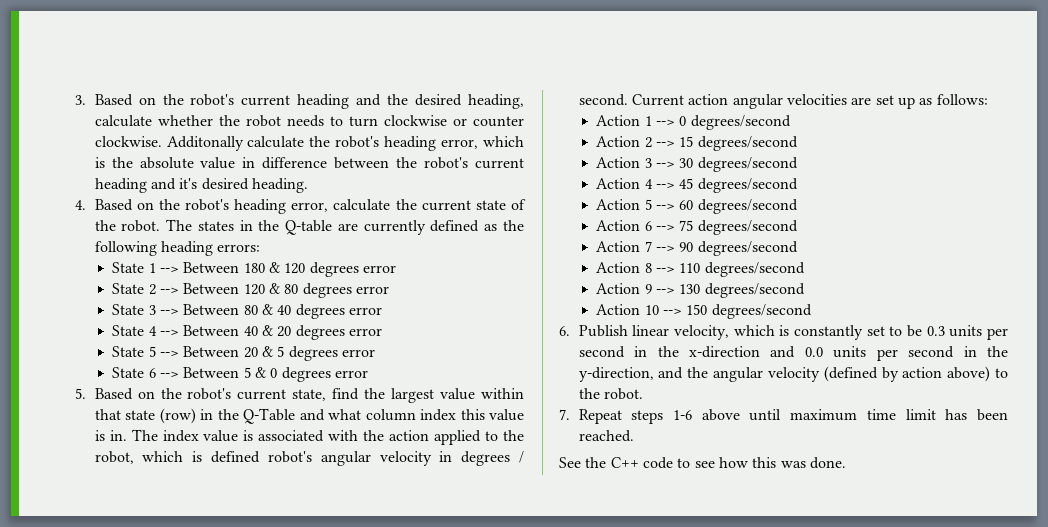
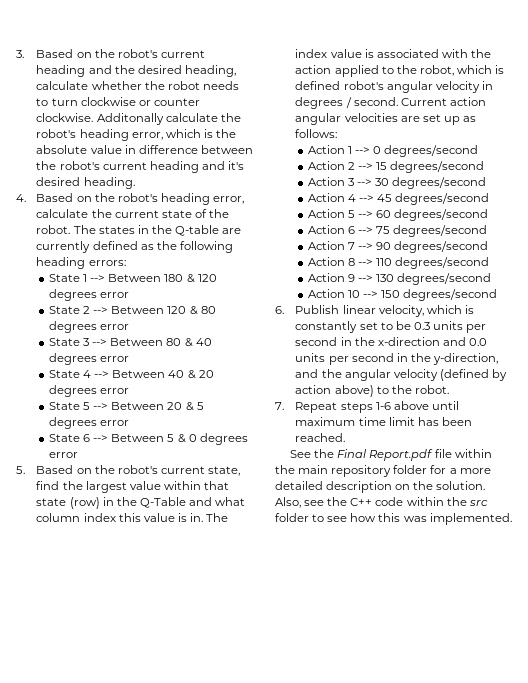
[610,457,673,469] C++ code -> [337,449,492,461] [275,465,491,477] [275,481,486,493] [275,497,488,508] [275,513,309,522] Final Report.pdf file within the main repository folder for a more detailed description on the solution. Also, see the C++ code within the src folder
[809,457,846,469] done. -> [429,513,512,525] implemented.

